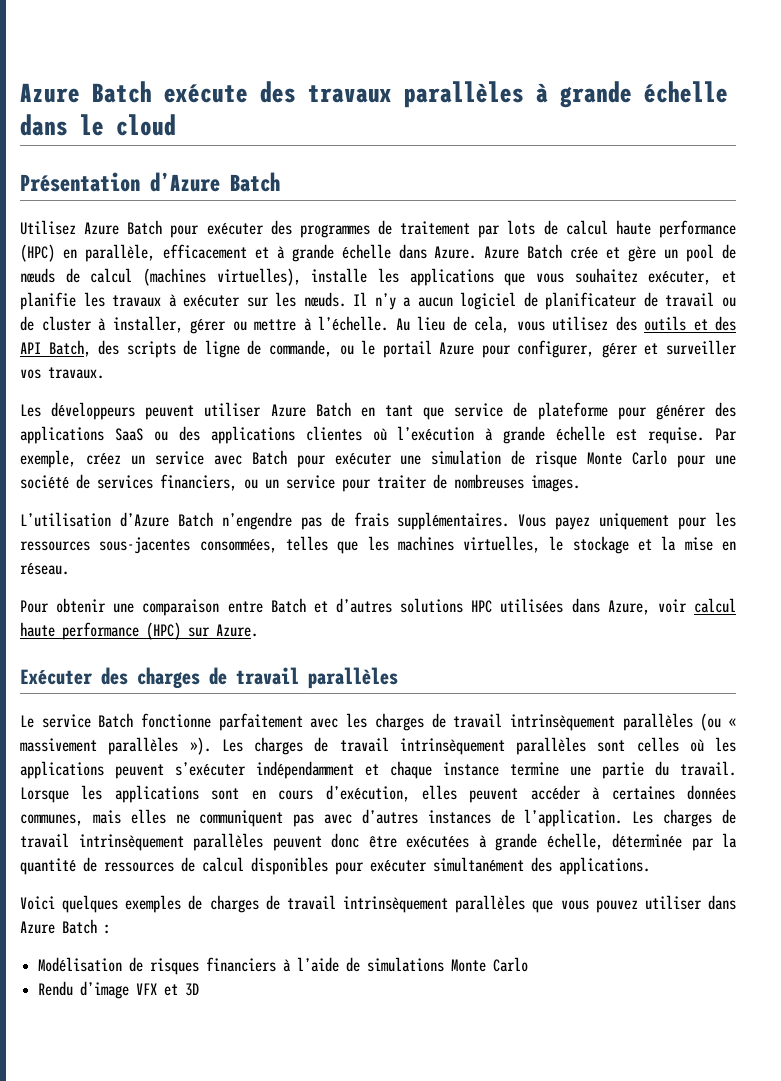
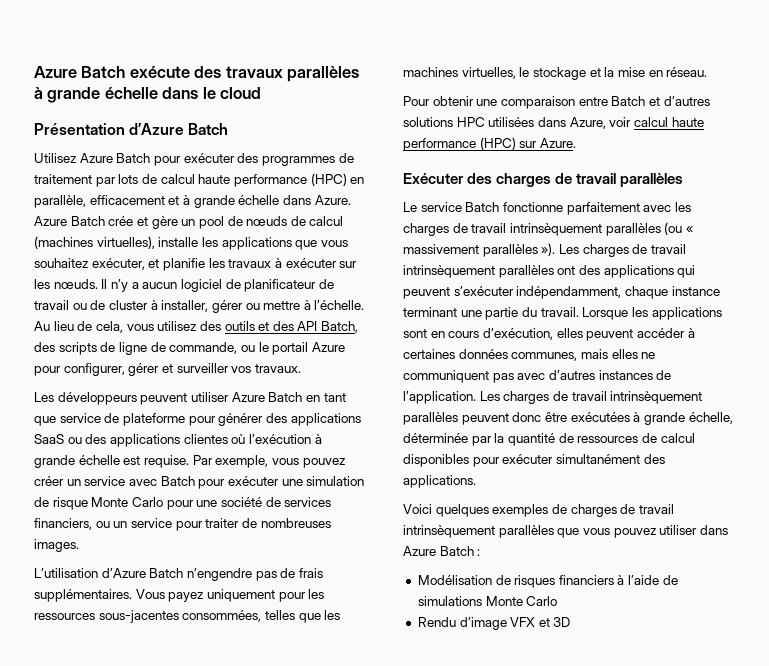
[85,453,121,465] créez -> [271,458,345,468] [34,476,64,486] vous pouvez créer
[597,737,736,752] [20,761,379,779] sont celles où les applications peuvent s’exécuter indépendamment et -> [557,265,696,278] [403,286,622,299] ont des applications qui peuvent s’exécuter indépendamment,
[510,762,559,776] termine -> [403,307,457,317] terminant

